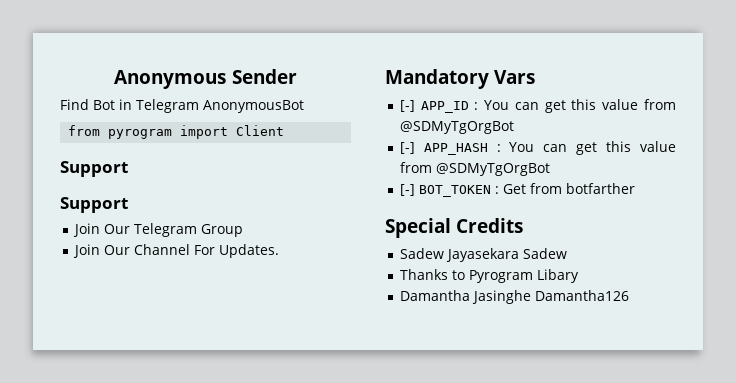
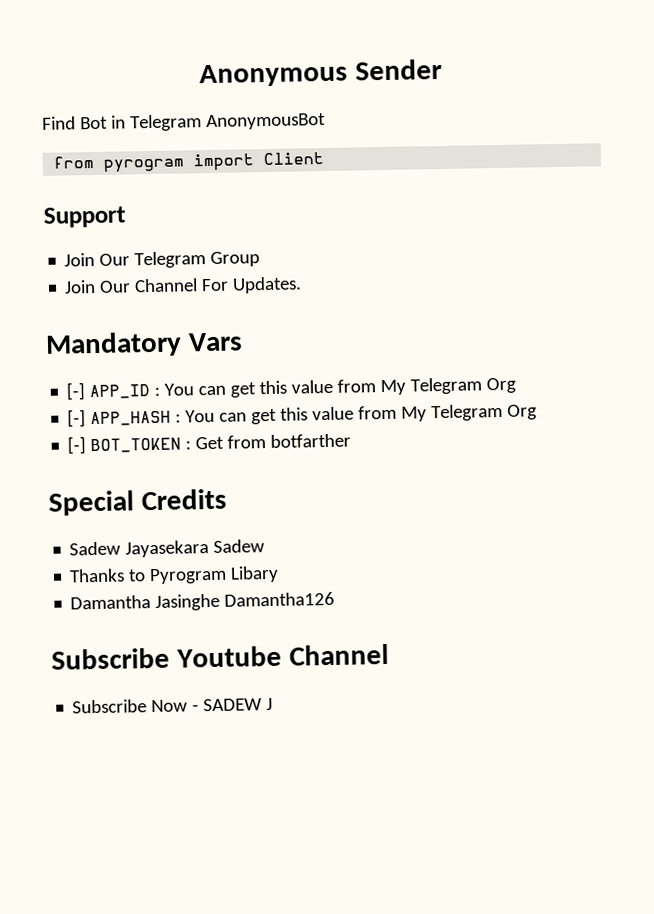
[60,197,128,213] // Support -> (126, 217) none
[399,121,514,134] @SDMyTgOrgBot -> [380,377,517,396] My Telegram Org
[435,163,550,176] @SDMyTgOrgBot -> [401,403,538,422] My Telegram Org
(629, 295) none -> [51,643,389,670] [72,697,274,714] // Subscribe Youtube Channel // Subscribe Now - SADEW J

